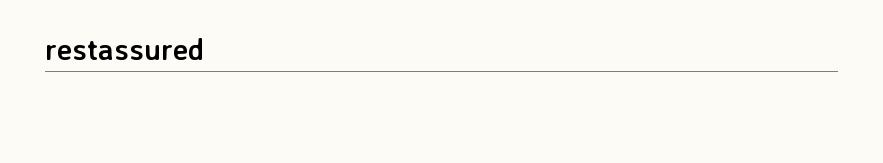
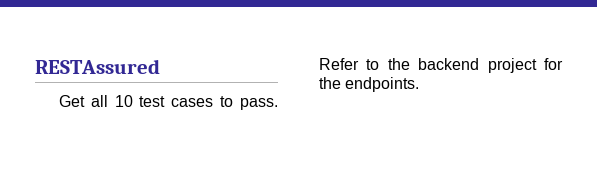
[45,38,204,60] restassured -> [35,59,160,74] [58,95,278,110] [319,58,563,73] [319,77,420,92] RESTAssured // Get all 10 test cases to pass. Refer to the backend project for the endpoints.

